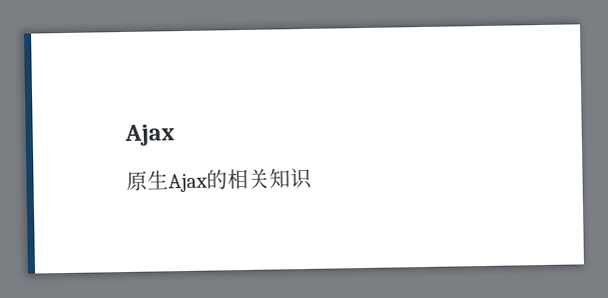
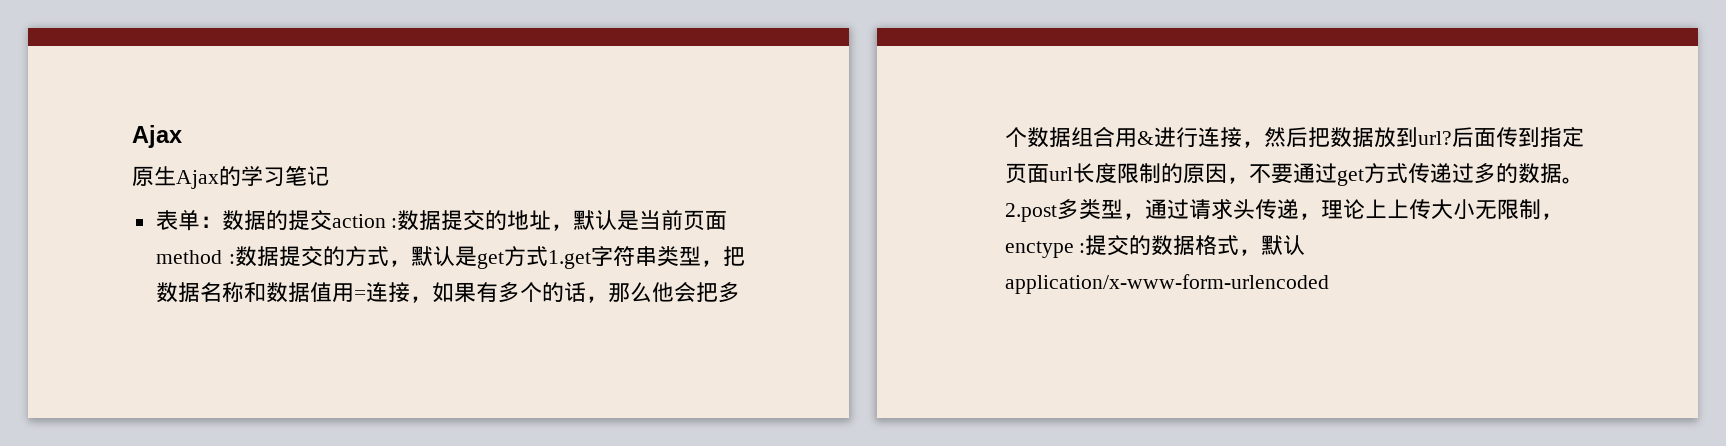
[227,167,312,190] 相关知识 -> [241,166,329,187] [155,209,728,231] [155,246,746,269] [155,282,740,303] [1004,126,1584,148] [1004,163,1584,186] [1004,199,1563,222] [1004,235,1306,258] [1004,274,1329,294] 学习笔记 // 表单：数据的提交action :数据提交的地址，默认是当前页面method :数据提交的方式，默认是get方式1.get字符串类型，把数据名称和数据值用=连接，如果有多个的话，那么他会把多个数据组合用&进行连接，然后把数据放到url?后面传到指定页面url长度限制的原因，不要通过get方式传递过多的数据。2.post多类型，通过请求头传递，理论上上传大小无限制，enctype :提交的数据格式，默认application/x-www-form-urlencoded

